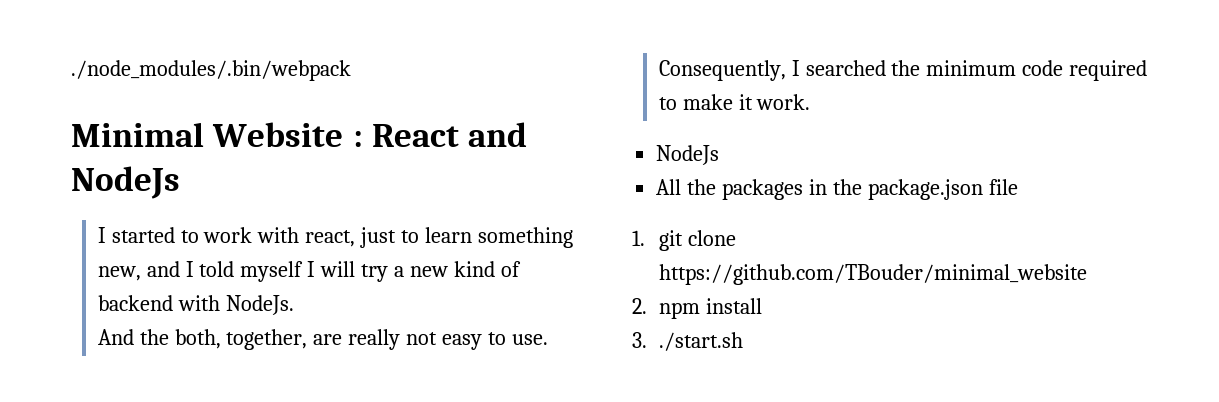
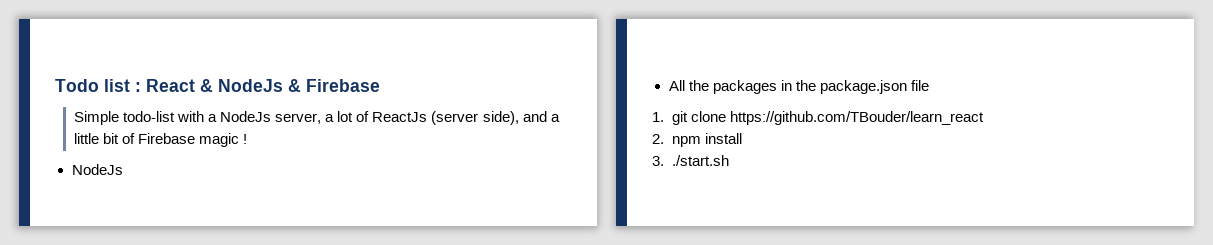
[71,60,351,81] [71,122,528,147] [71,166,180,199] [97,227,574,248] [97,261,521,282] [97,295,294,315] [97,329,549,350] [658,60,1148,81] [658,94,811,110] ./node_modules/.bin/webpack // Minimal Website : React and NodeJs // I started to work with react, just to learn something new, and I told myself I will try a new kind of backend with NodeJs. // And the both, together, are really not easy to use. Consequently, I searched the minimum code required to make it work. -> [55,79,380,92] [73,111,560,125] [73,133,248,147] Todo list : React & NodeJs & Firebase // Simple todo-list with a NodeJs server, a lot of ReactJs (server side), and a little bit of Firebase magic !
[658,264,1087,285] https://github.com/TBouder/minimal_website -> [729,111,984,125] https://github.com/TBouder/learn_react

